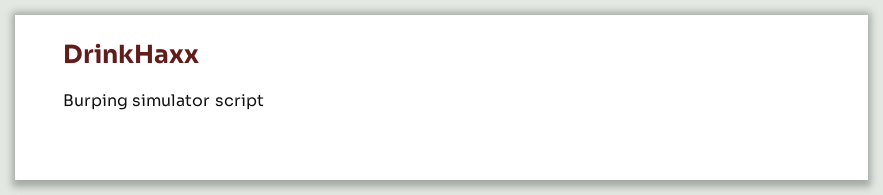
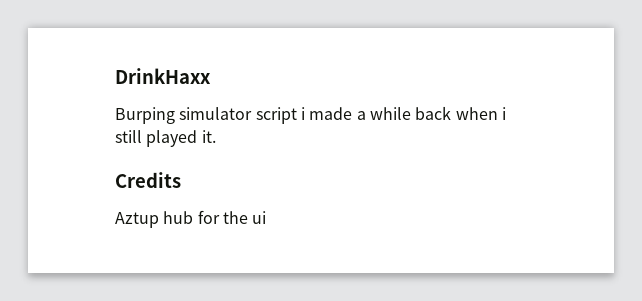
(264, 102) none -> [300,106,506,120] [115,130,216,147] [115,172,181,188] [115,210,267,228] i made a while back when i still played it. // Credits // Aztup hub for the ui

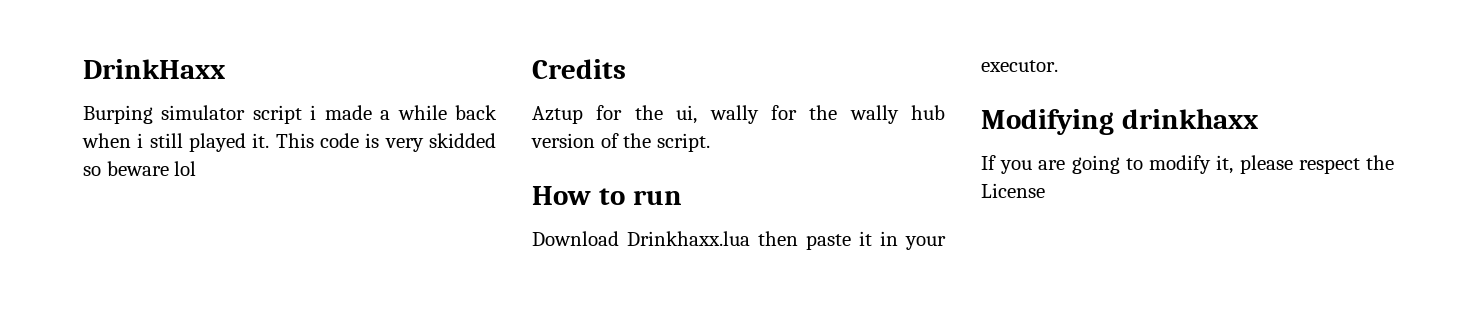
(216, 136) none -> [275,133,496,152] [83,161,197,176] This code is very skidded so beware lol
[163,210,267,224] hub for the ui -> [596,105,945,124] [531,133,710,152] [532,186,682,205] [532,231,946,250] [981,60,1058,72] [981,108,1258,135] [981,155,1394,174] [981,183,1045,198] for the ui, wally for the wally hub version of the script. // How to run // Download Drinkhaxx.lua then paste it in your executor. // Modifying drinkhaxx // If you are going to modify it, please respect the License

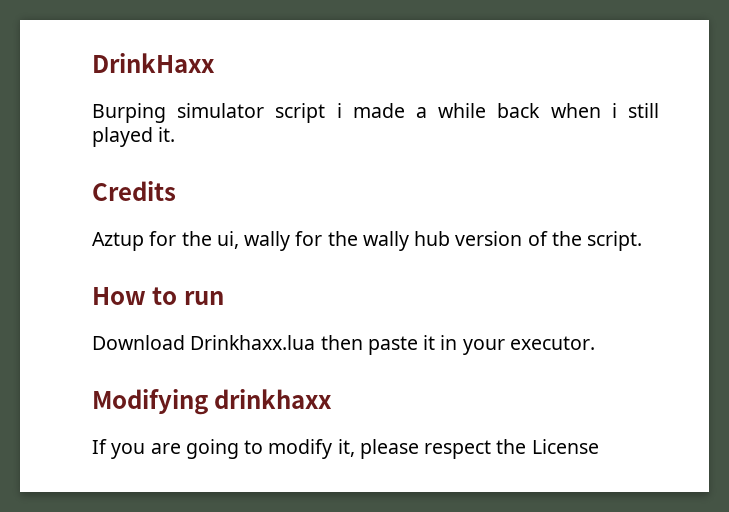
[275,133,496,152] [83,161,197,176] This code is very skidded so beware lol -> (176, 134) none

